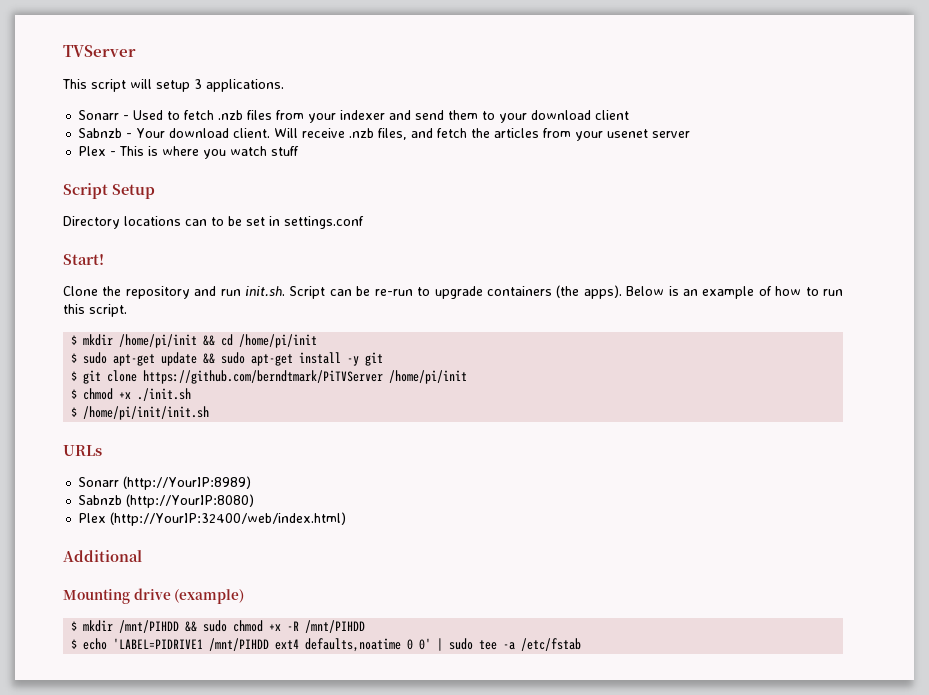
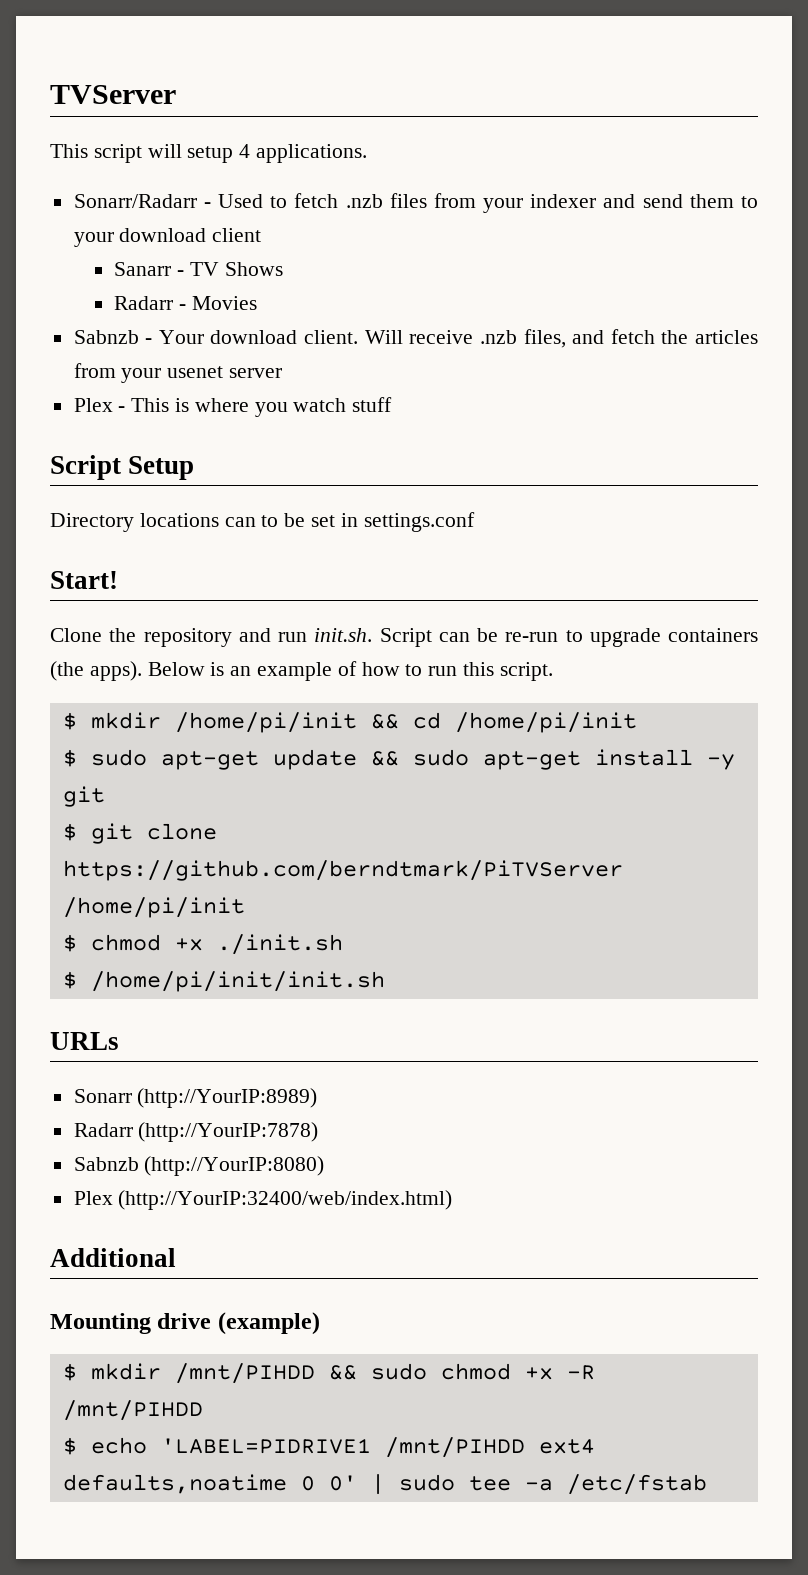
[194,79,202,89] 3 -> [239,144,251,158] 4
[78,110,120,120] Sonarr -> [73,194,197,208] Sonarr/Radarr
(630, 115) none -> [114,262,283,276] [114,296,257,310] // Sanarr - TV Shows // Radarr - Movies
(252, 483) none -> [73,1122,319,1142] // Radarr (http://YourIP:7878)

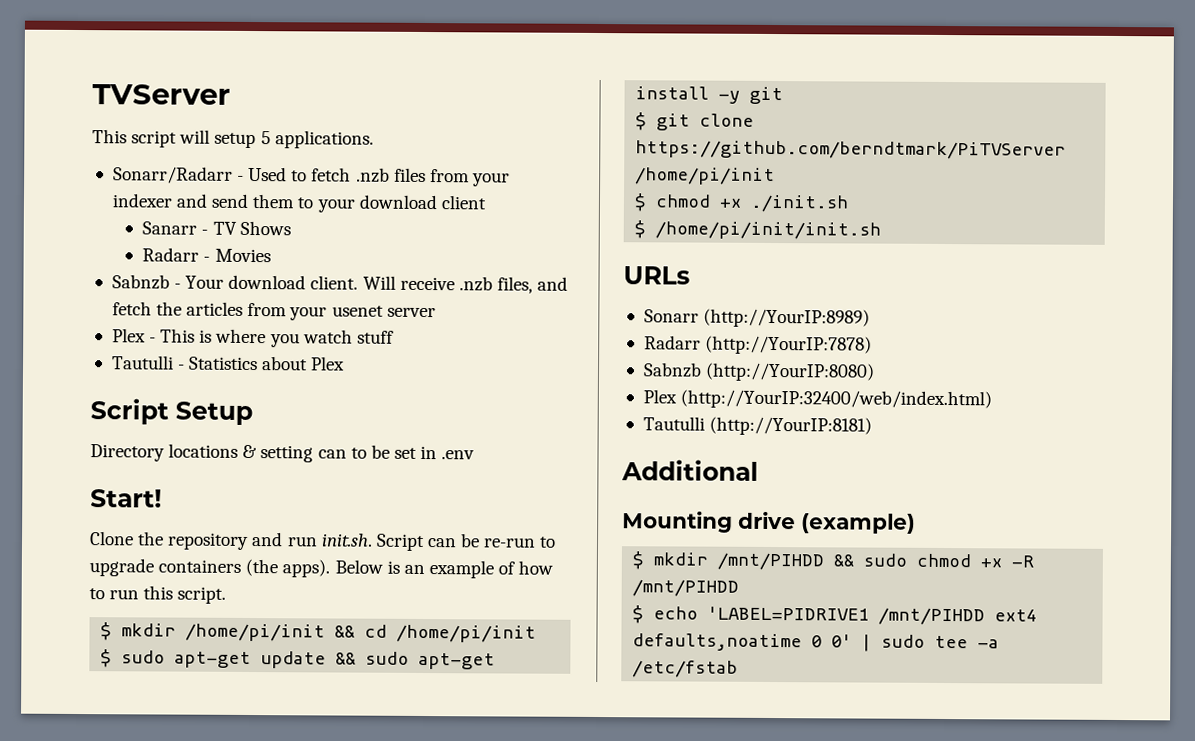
[239,144,251,158] 4 -> [260,131,271,145] 5
(393, 404) none -> [110,355,346,371] // Tautulli - Statistics about Plex
(219, 520) none -> [242,444,314,463] & setting
[363,512,475,532] settings.conf -> [441,450,476,460] .env
(453, 1200) none -> [642,416,873,436] // Tautulli (http://YourIP:8181)

